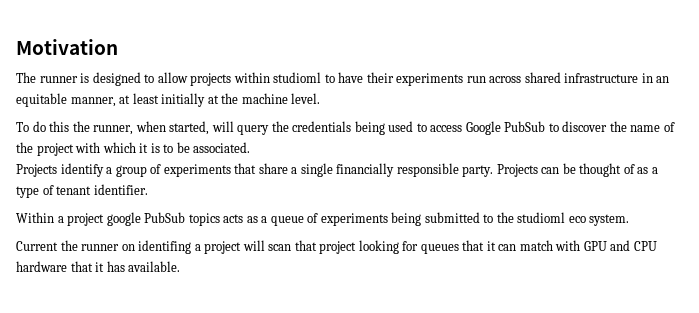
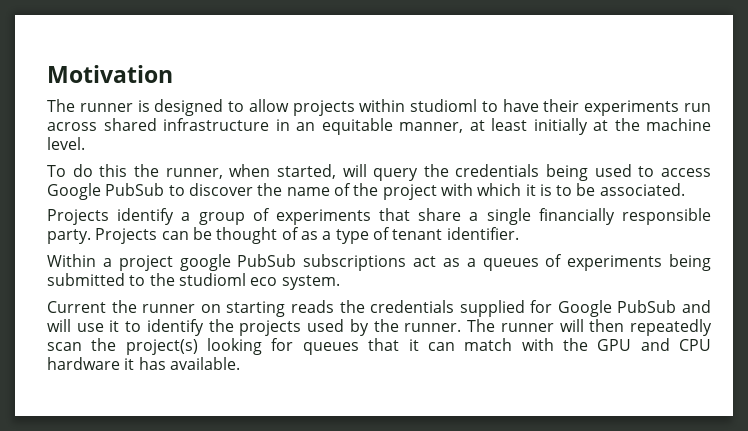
[188,213,304,226] topics acts as a queue -> [303,254,539,271] subscriptions act as a queues
[138,240,357,254] identifing a project will scan that project -> [226,300,711,317] [47,319,713,336] [47,338,198,355] starting reads the credentials supplied for Google PubSub and will use it to identify the projects used by the runner. The runner will then repeatedly scan the project(s)
(581, 245) none -> [562,338,588,351] the
[70,261,93,272] that -> (120, 363) none

